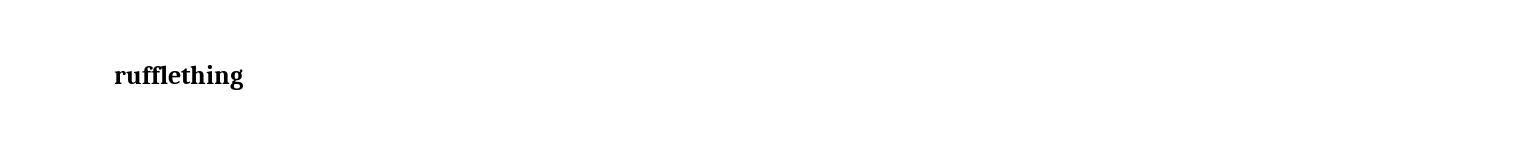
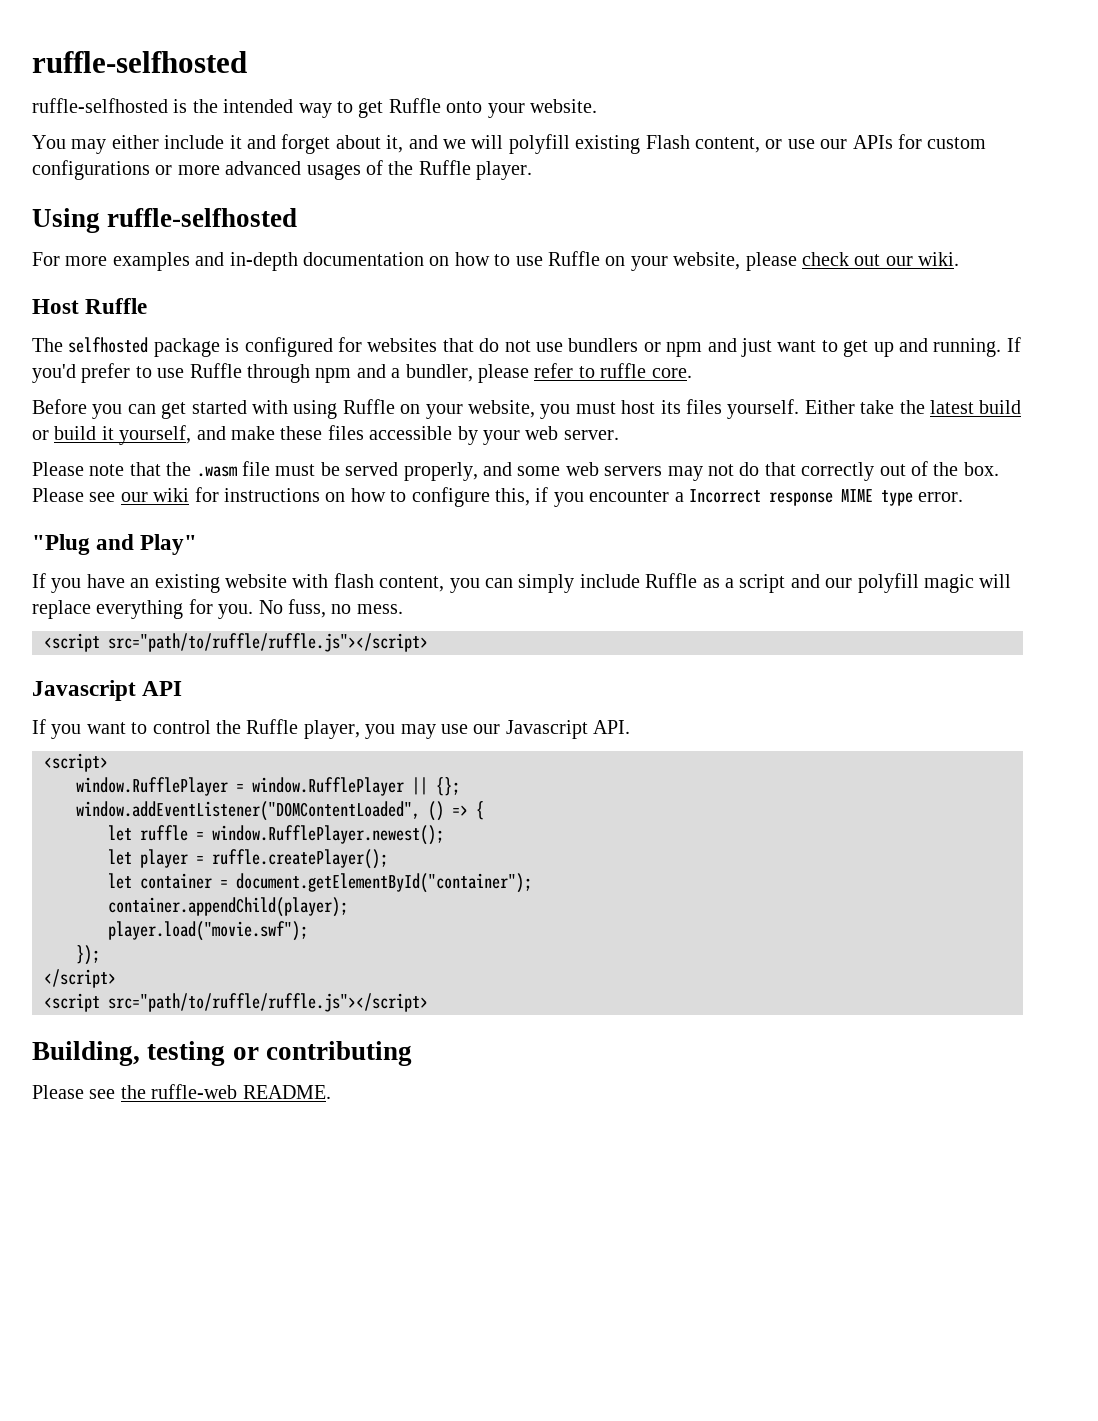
[114,65,243,90] rufflething -> [32,51,247,73] [32,98,597,118] [32,134,987,154] [32,160,533,180] [32,208,298,233] [32,251,960,271] [32,298,148,314] [32,337,1021,357] [32,363,692,383] [32,399,1022,419] [32,425,619,445] [32,461,999,481] [32,487,964,507] [32,534,198,555] [32,573,1012,593] [32,599,403,619] [44,633,428,652] [32,680,183,701] [32,719,631,739] [44,753,108,772] [76,777,460,796] [76,801,484,821] [108,825,444,845] [108,849,388,869] [108,873,532,893] [108,897,348,917] [108,921,308,941] [76,945,100,965] [44,969,116,988] [44,993,428,1012] [32,1041,412,1066] [32,1084,331,1099] ruffle-selfhosted // ruffle-selfhosted is the intended way to get Ruffle onto your website. // You may either include it and forget about it, and we will polyfill existing Flash content, or use our APIs for custom configurations or more advanced usages of the Ruffle player. // Using ruffle-selfhosted // For more examples and in-depth documentation on how to use Ruffle on your website, please check out our wiki. // Host Ruffle // The selfhosted package is configured for websites that do not use bundlers or npm and just want to get up and running. If you'd prefer to use Ruffle through npm and a bundler, please refer to ruffle core. // Before you can get started with using Ruffle on your website, you must host its files yourself. Either take the latest build or build it yourself, and make these files accessible by your web server. // Please note that the .wasm file must be served properly, and some web servers may not do that correctly out of the box. Please see our wiki for instructions on how to configure this, if you encounter a Incorrect response MIME type error. // "Plug and Play" // If you have an existing website with flash content, you can simply include Ruffle as a script and our polyfill magic will replace everything for you. No fuss, no mess. // <script src="path/to/ruffle/ruffle.js"></script> // Javascript API // If you want to control the Ruffle player, you may use our Javascript API. // <script> // window.RufflePlayer = window.RufflePlayer || {}; // window.addEventListener("DOMContentLoaded", () => { // let ruffle = window.RufflePlayer.newest(); // let player = ruffle.createPlayer(); // let container = document.getElementById("container"); // container.appendChild(player); // player.load("movie.swf"); // }); // </script> // <script src="path/to/ruffle/ruffle.js"></script> // Building, testing or contributing // Please see the ruffle-web README.

